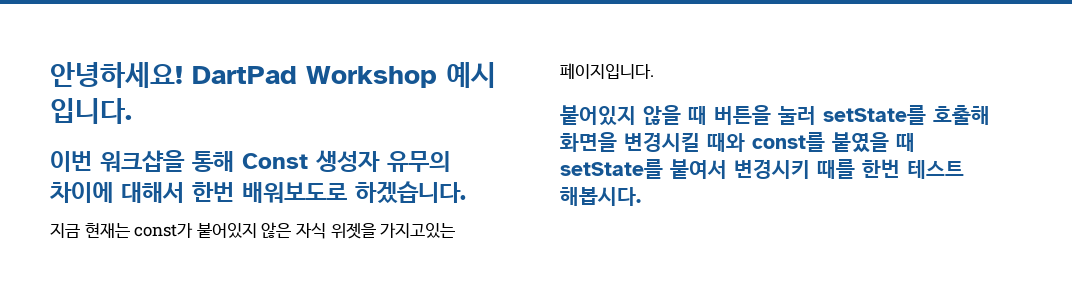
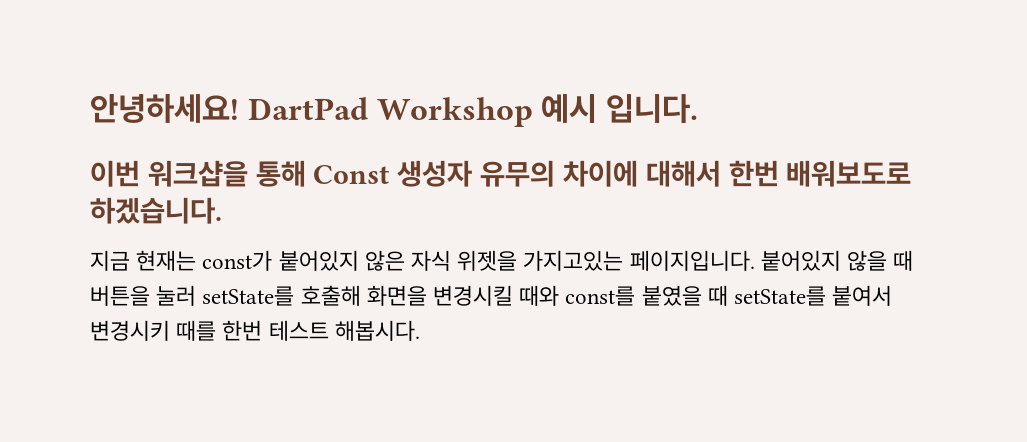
(654, 71) // -> (755, 260) none

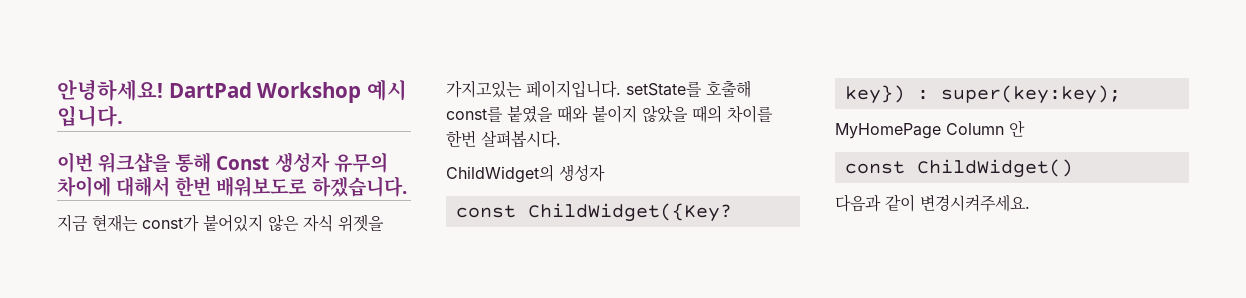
[760,250,914,271] [90,285,893,306] [90,320,420,341] 붙어있지 않을 때 버튼을 눌러 setState를 호출해 화면을 변경시킬 때와 const를 붙였을 때 setState를 붙여서 변경시키 때를 한번 테스트 해봅시다. -> [626,80,751,98] [446,105,773,123] [446,130,561,148] [446,164,605,183] [455,203,732,222] [844,85,1121,104] [835,120,1025,139] [844,159,1073,178] [835,194,1030,212] setState를 호출해 const를 붙였을 때와 붙이지 않았을 때의 차이를 한번 살펴봅시다. // ChildWidget의 생성자 // const ChildWidget({Key? key}) : super(key:key); // MyHomePage Column 안 // const ChildWidget() // 다음과 같이 변경시켜주세요.

